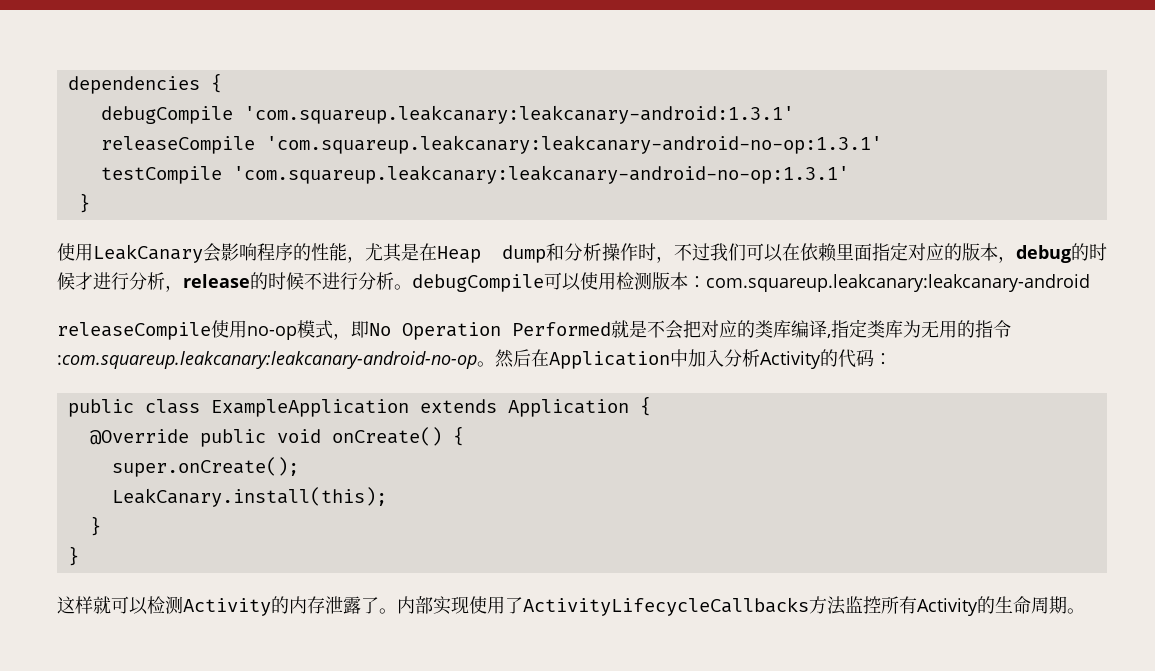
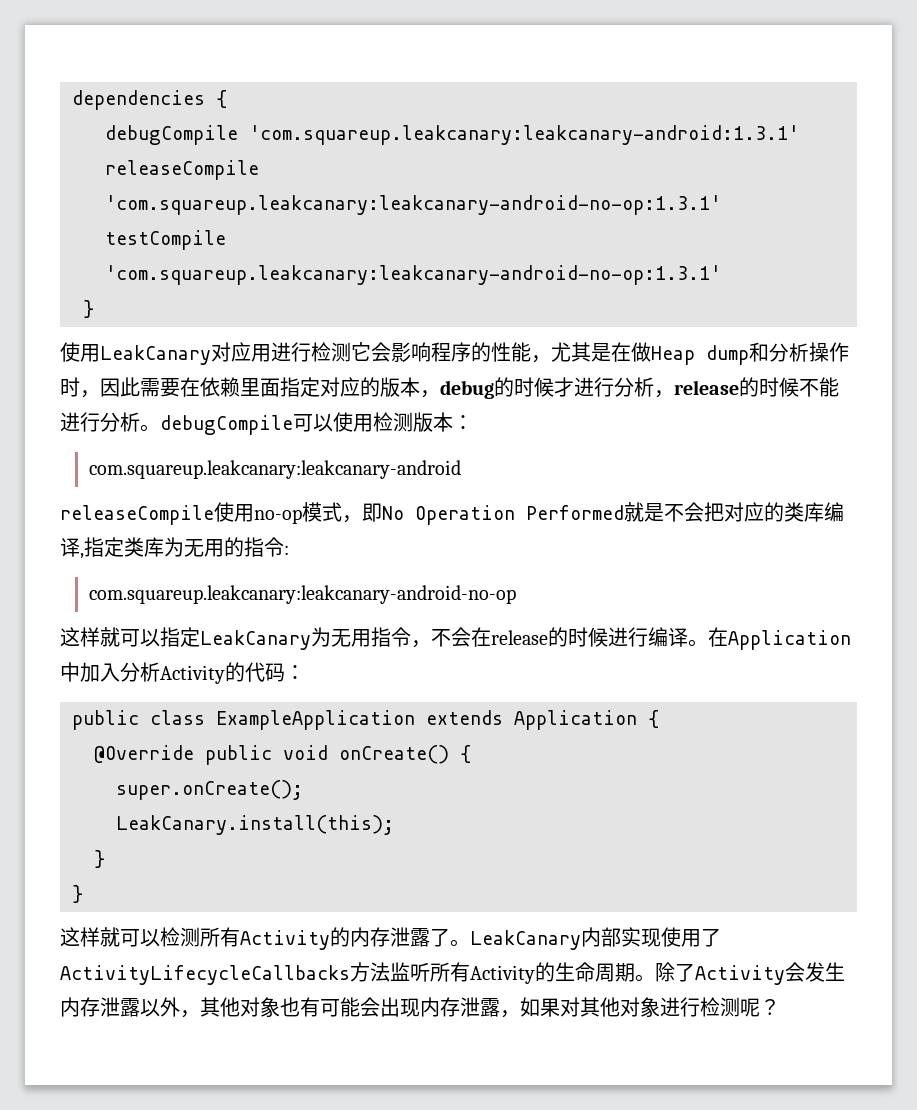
(203, 253) none -> [211,342,371,362] 对应用进行检测它
(437, 252) none -> [631,342,651,362] 做
[674,243,783,262] 不过我们可以 -> [100,377,180,397] 因此需要
(322, 281) none -> [819,377,839,397] 能
(706, 282) none -> (473, 422) //
[57,349,531,369] :com.squareup.leakcanary:leakcanary-android-no-op。然后 -> [284,545,289,555] [89,585,517,604] [60,627,708,650] : // com.squareup.leakcanary:leakcanary-android-no-op // 这样就可以指定LeakCanary为无用指令，不会在release的时候进行编译。
(183, 605) none -> [200,927,240,947] 所有
(397, 611) none -> [470,930,581,950] LeakCanary
[863,596,881,614] 控 -> [410,962,430,982] 听
(1085, 611) none -> [655,962,845,985] [60,997,780,1018] 除了Activity会发生内存泄露以外，其他对象也有可能会出现内存泄露，如果对其他对象进行检测呢？

